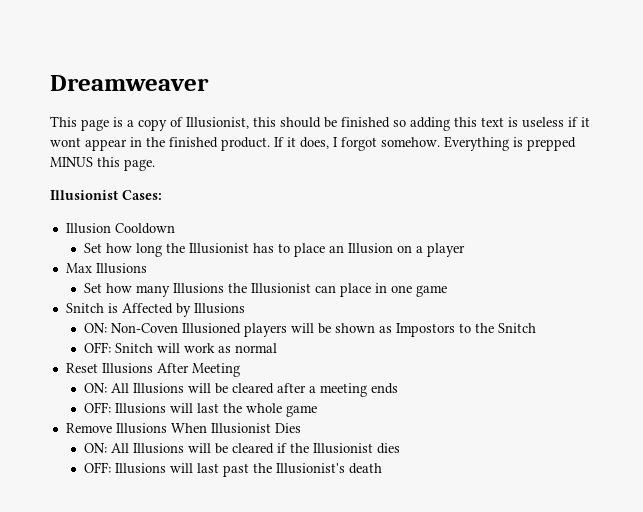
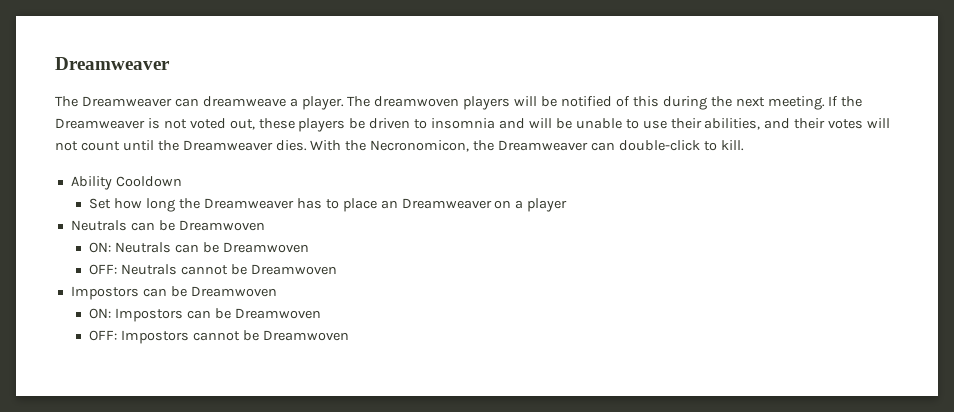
[50,116,590,131] [50,136,576,151] [50,157,155,171] [50,190,162,200] [65,223,111,234] This page is a copy of Illusionist, this should be finished so adding this text is useless if it wont appear in the finished product. If it does, I forgot somehow. Everything is prepped MINUS this page. // Illusionist Cases: // Illusion -> [55,96,863,110] [55,118,891,132] [55,140,744,152] [70,176,112,190] The Dreamweaver can dreamweave a player. The dreamwoven players will be notified of this during the next meeting. If the Dreamweaver is not voted out, these players be driven to insomnia and will be unable to use their abilities, and their votes will not count until the Dreamweaver dies. With the Necronomicon, the Dreamweaver can double-click to kill. // Ability
[189,243,250,254] Illusionist -> [203,198,294,209] Dreamweaver
[348,243,394,254] Illusion -> [401,198,492,209] Dreamweaver
[65,263,147,274] [84,283,448,297] [65,303,245,317] [84,323,537,337] [84,342,278,353] [65,363,240,377] [84,383,399,397] [84,402,318,417] [65,423,301,434] [84,443,401,454] [84,462,383,477] Max Illusions // Set how many Illusions the Illusionist can place in one game // Snitch is Affected by Illusions // ON: Non-Coven Illusioned players will be shown as Impostors to the Snitch // OFF: Snitch will work as normal // Reset Illusions After Meeting // ON: All Illusions will be cleared after a meeting ends // OFF: Illusions will last the whole game // Remove Illusions When Illusionist Dies // ON: All Illusions will be cleared if the Illusionist dies // OFF: Illusions will last past the Illusionist's death -> [70,220,265,231] [89,242,309,253] [89,264,337,275] [70,286,277,300] [89,308,321,322] [89,330,349,344] Neutrals can be Dreamwoven // ON: Neutrals can be Dreamwoven // OFF: Neutrals cannot be Dreamwoven // Impostors can be Dreamwoven // ON: Impostors can be Dreamwoven // OFF: Impostors cannot be Dreamwoven

